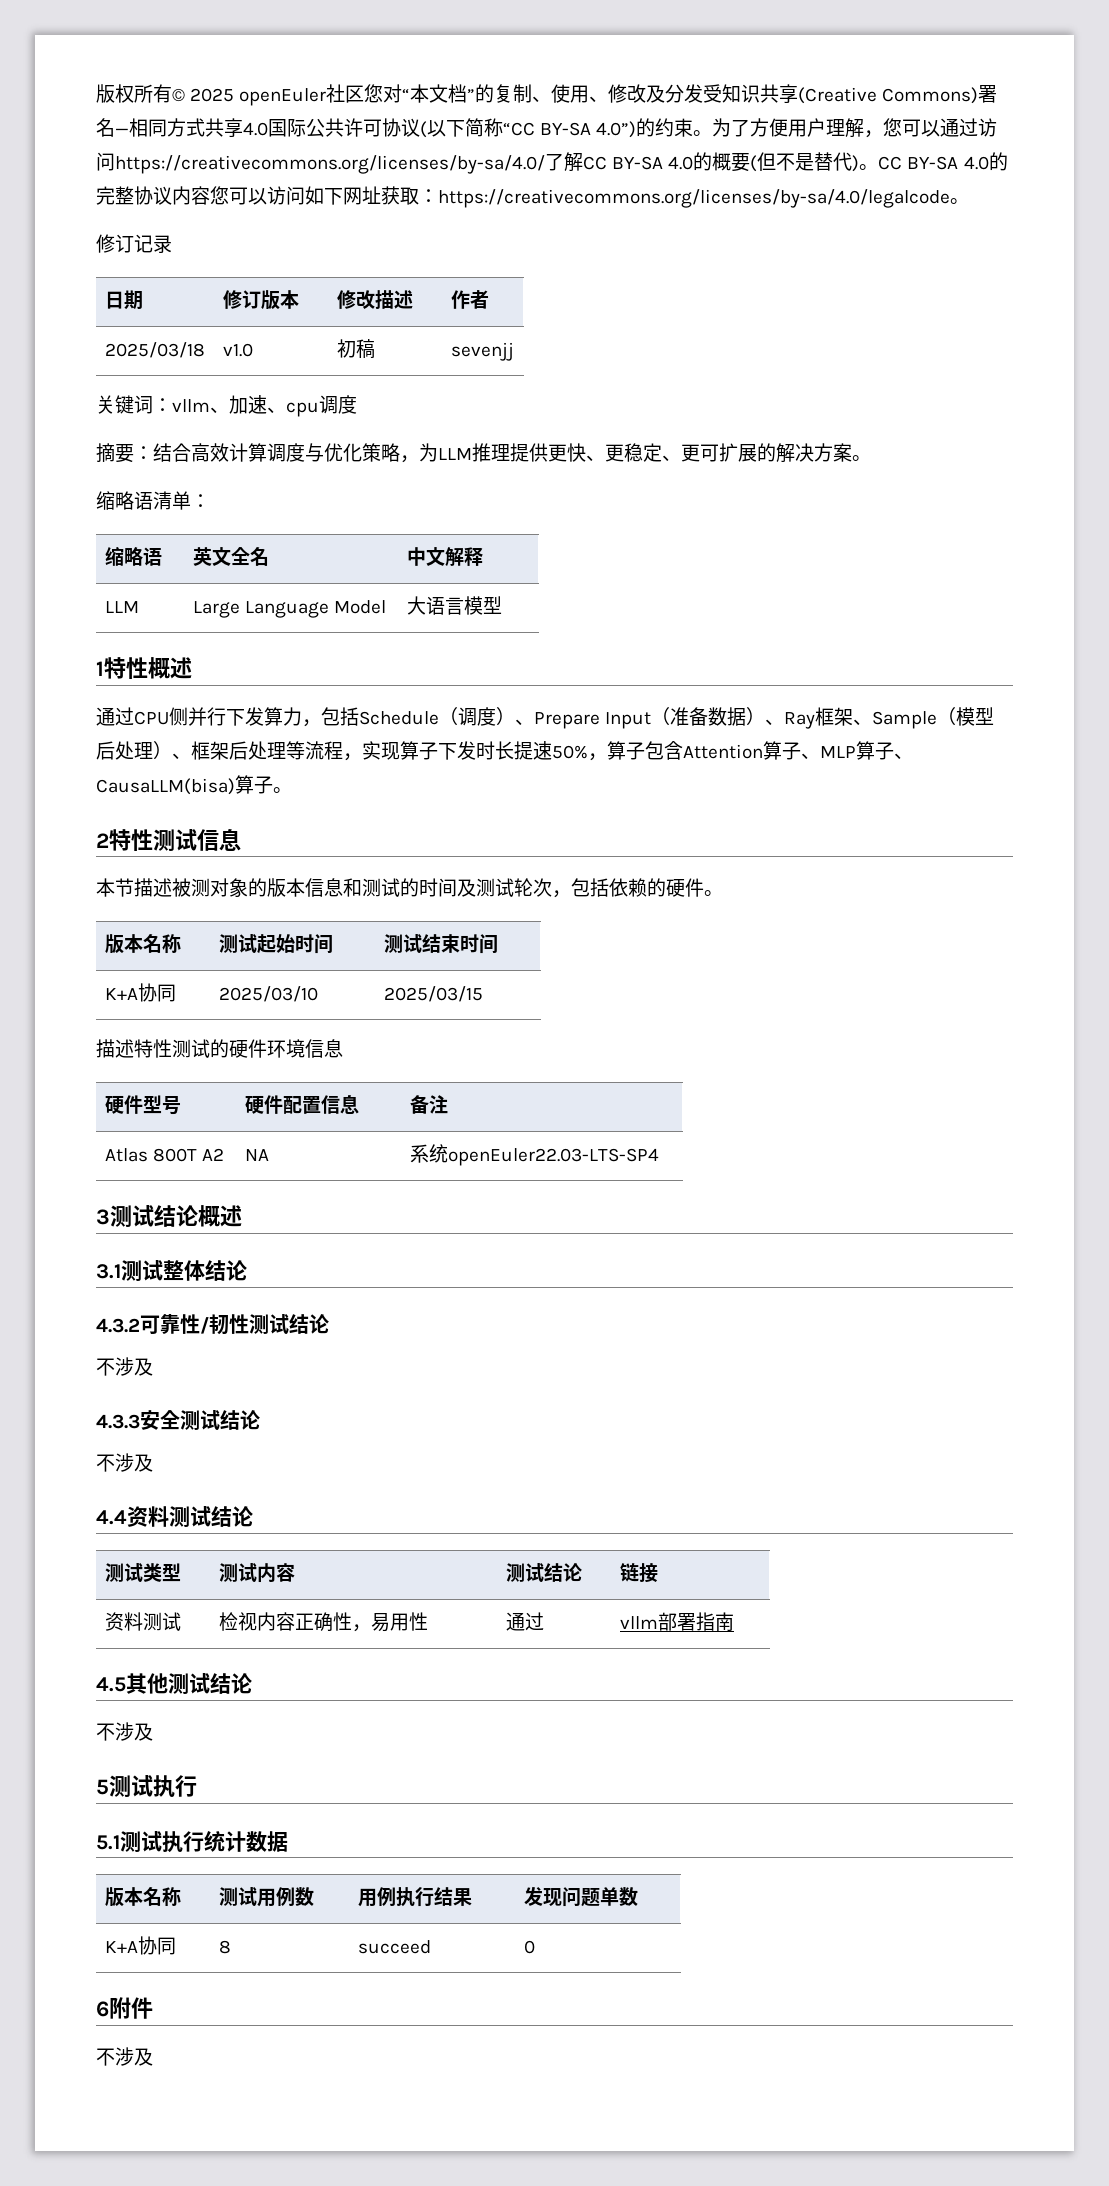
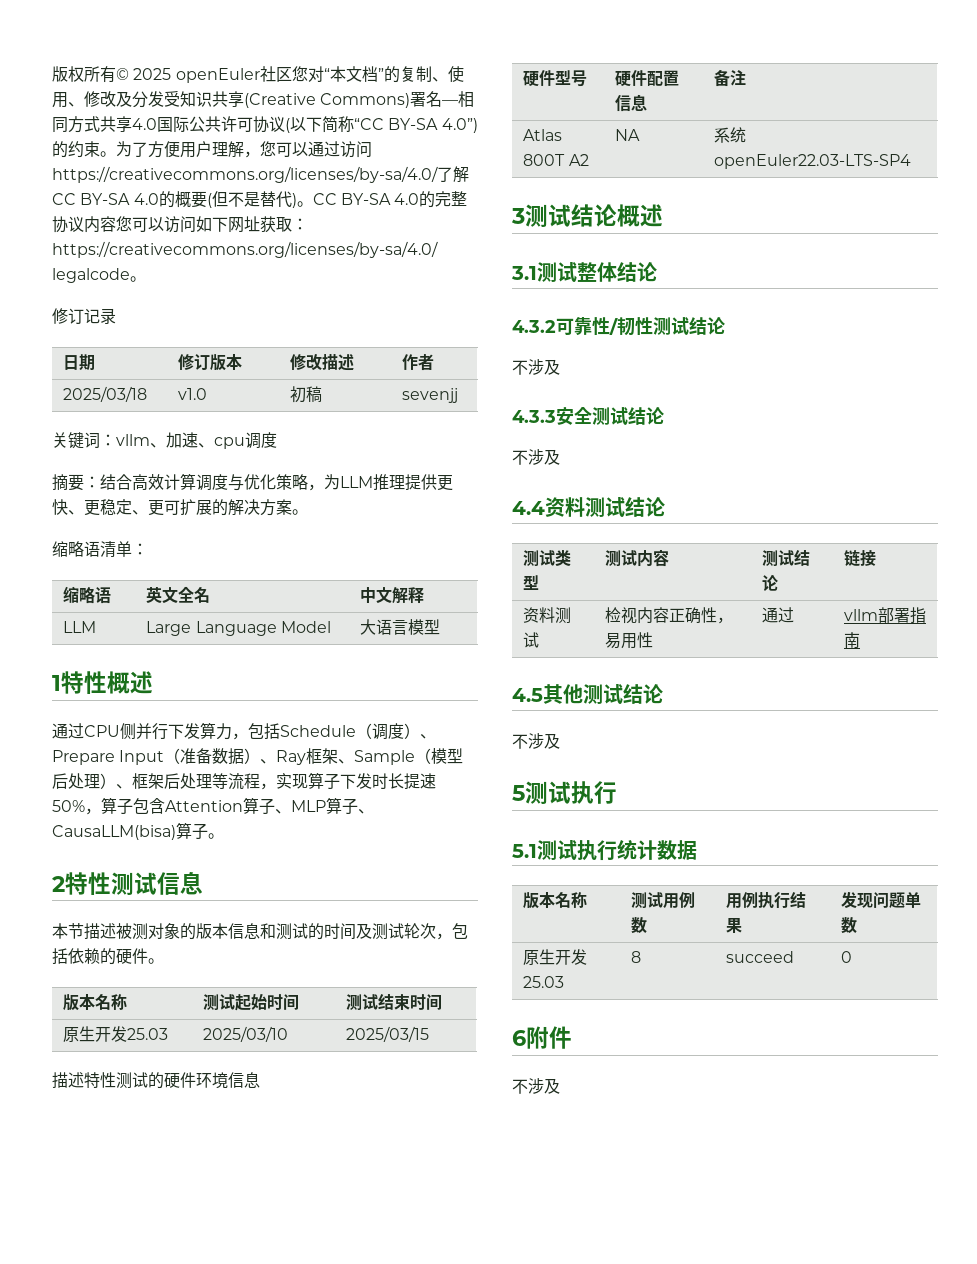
[104,983,176,1002] K+A协同 -> [63,1026,169,1042] 原生开发25.03
[104,1936,176,1955] K+A协同 -> [523,949,588,965] [523,976,565,988] 原生开发25.03

